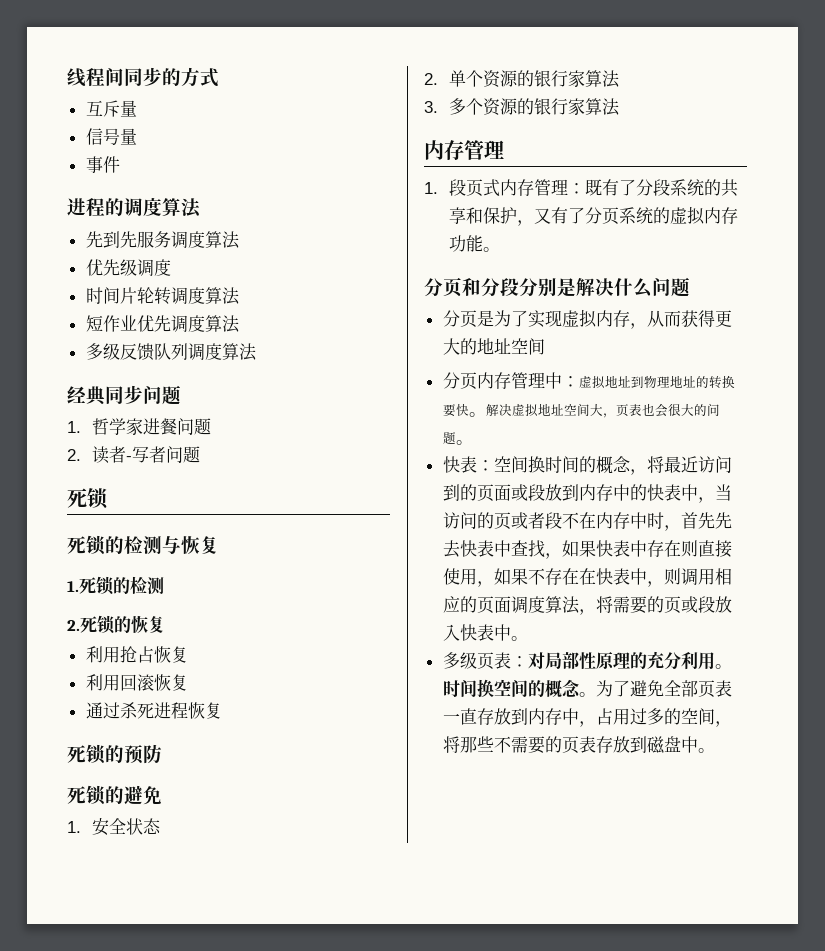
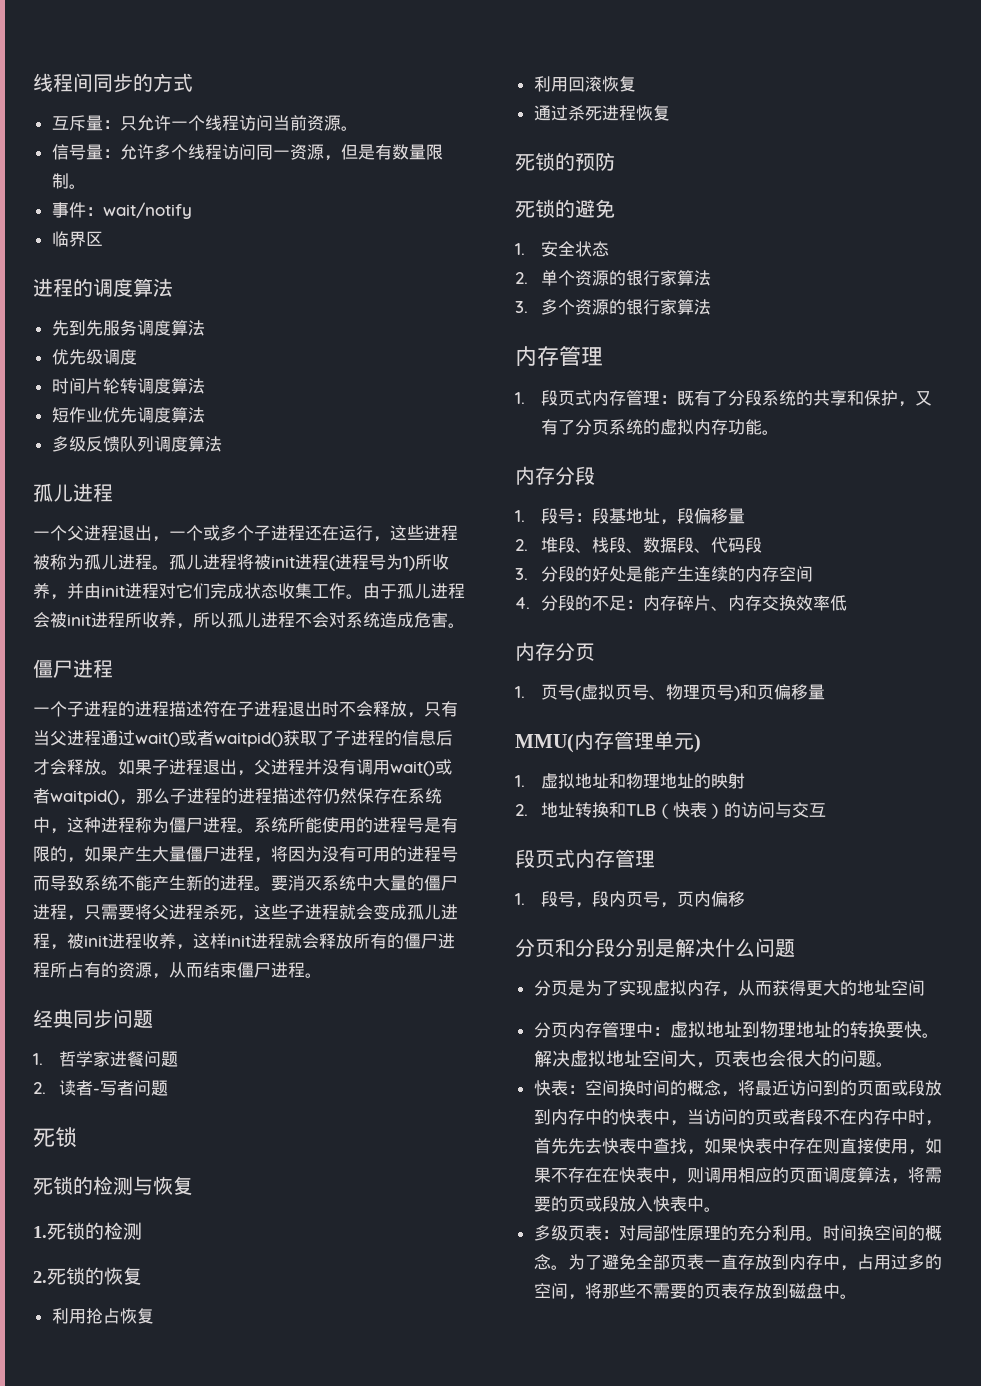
[85,128,137,145] [85,156,120,173] // 信号量 // 事件 -> [102,115,358,131] [51,144,443,161] [51,173,86,189] [51,202,192,219] [51,231,103,247] ：只允许一个线程访问当前资源。 // 信号量：允许多个线程访问同一资源，但是有数量限制。 // 事件：wait/notify // 临界区
(257, 352) none -> [33,483,113,502] [33,525,458,542] [33,554,449,571] [33,583,465,600] [33,612,465,629] [33,659,113,678] [33,701,458,718] [33,730,453,747] [33,759,452,776] [33,788,442,805] [33,817,458,834] [33,846,458,863] [33,875,458,891] [33,904,458,921] [33,933,455,950] [33,962,322,979] // 孤儿进程 // 一个父进程退出，一个或多个子进程还在运行，这些进程被称为孤儿进程。孤儿进程将被init进程(进程号为1)所收养，并由init进程对它们完成状态收集工作。由于孤儿进程会被init进程所收养，所以孤儿进程不会对系统造成危害。 // 僵尸进程 // 一个子进程的进程描述符在子进程退出时不会释放，只有当父进程通过wait()或者waitpid()获取了子进程的信息后才会释放。如果子进程退出，父进程并没有调用wait()或者waitpid()，那么子进程的进程描述符仍然保存在系统中，这种进程称为僵尸进程。系统所能使用的进程号是有限的，如果产生大量僵尸进程，将因为没有可用的进程号而导致系统不能产生新的进程。要消灭系统中大量的僵尸进程，只需要将父进程杀死，这些子进程就会变成孤儿进程，被init进程收养，这样init进程就会释放所有的僵尸进程所占有的资源，从而结束僵尸进程。
(500, 249) none -> [515,466,595,485] [515,508,746,525] [515,537,763,553] [515,566,814,582] [515,595,848,611] [515,642,595,661] [515,684,826,701] [515,731,701,753] [515,773,746,789] [515,802,827,819] [515,849,655,868] [515,891,746,908] // 内存分段 // 1.段号：段基地址，段偏移量 // 2.堆段、栈段、数据段、代码段 // 3.分段的好处是能产生连续的内存空间 // 4.分段的不足：内存碎片、内存交换效率低 // 内存分页 // 1.页号(虚拟页号、物理页号)和页偏移量 // MMU(内存管理单元) // 1.虚拟地址和物理地址的映射 // 2.地址转换和TLB（快表）的访问与交互 // 段页式内存管理 // 1.段号，段内页号，页内偏移

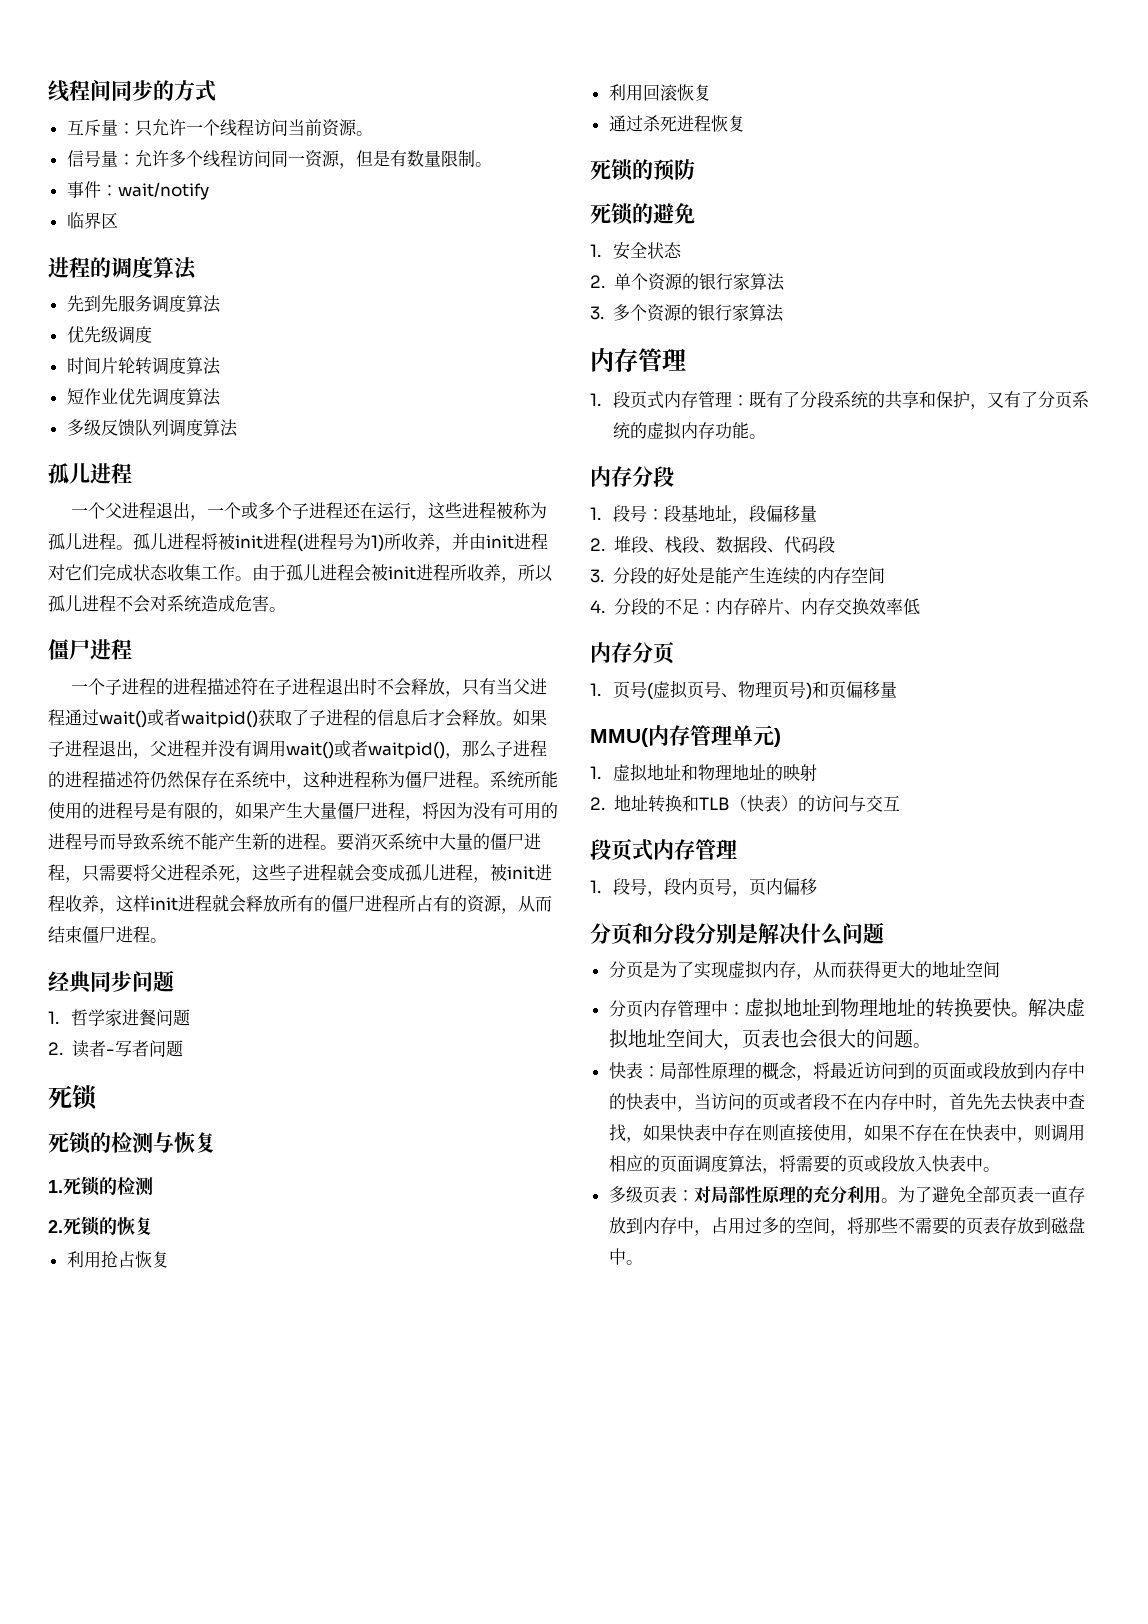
[584,1080,670,1096] 空间换时间 -> [659,1062,745,1079] 局部性原理
[822,1225,942,1241] [533,1254,568,1270] 时间换空间的概念。 -> (898, 1200) none

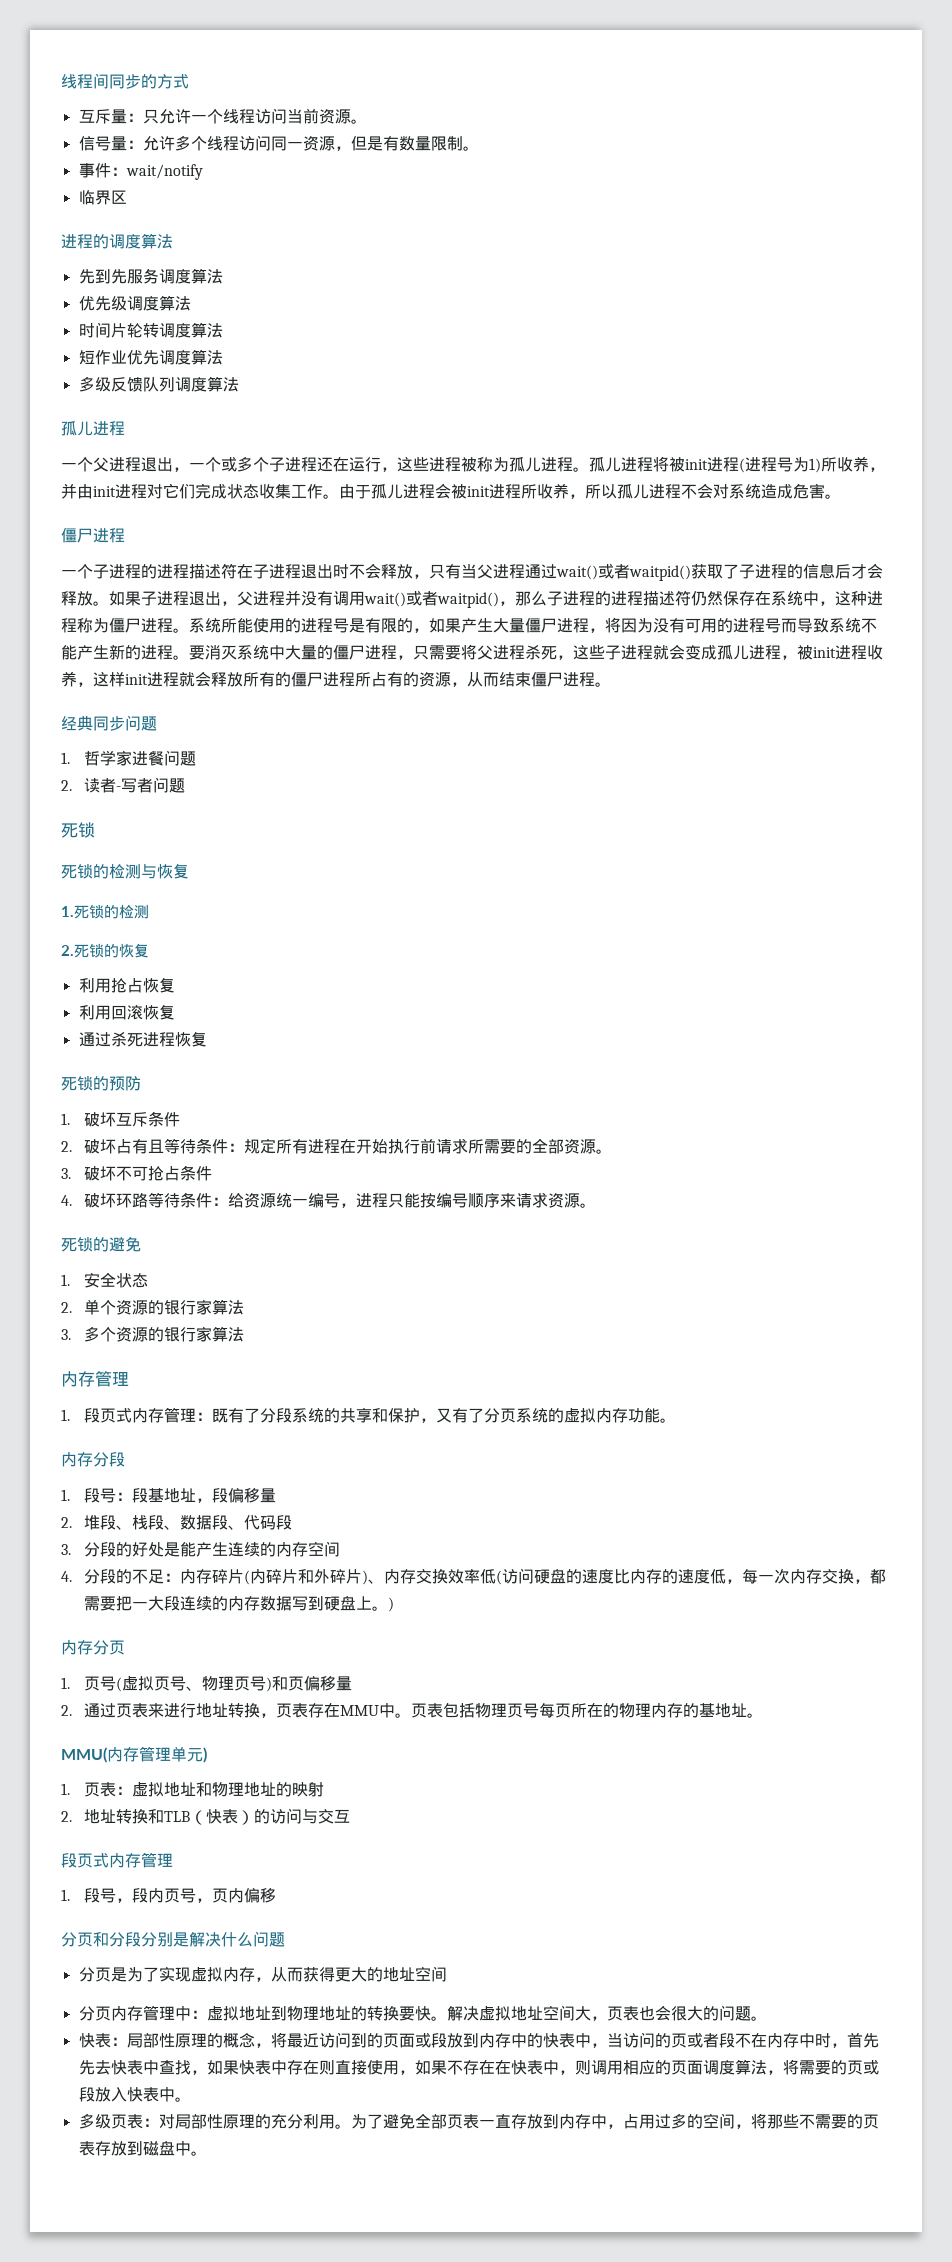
(152, 334) none -> [158,295,191,311] 算法
(695, 169) none -> [61,1111,181,1127] [61,1138,613,1154] [61,1165,213,1181] [61,1192,597,1208] // 1.破坏互斥条件 // 2.破坏占有且等待条件：规定所有进程在开始执行前请求所需要的全部资源。 // 3.破坏不可抢占条件 // 4.破坏环路等待条件：给资源统一编号，进程只能按编号顺序来请求资源。
(784, 606) none -> [244,1569,369,1585] (内碎片和外碎片)
(920, 606) none -> [496,1568,887,1585] [84,1596,395,1612] (访问硬盘的速度比内存的速度低，每一次内存交换，都需要把一大段连续的内存数据写到硬盘上。)
(898, 689) none -> [61,1702,764,1718] // 2.通过页表来进行地址转换，页表存在MMU中。页表包括物理页号每页所在的物理内存的基地址。
(601, 772) none -> [84,1782,133,1797] 页表：

